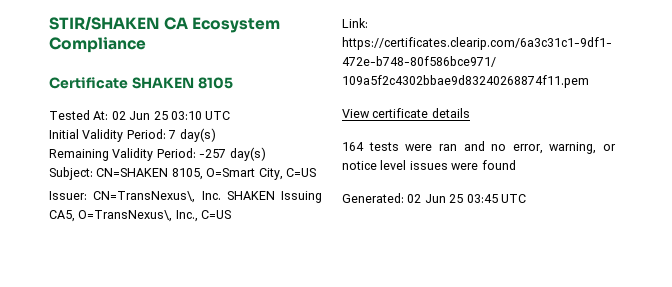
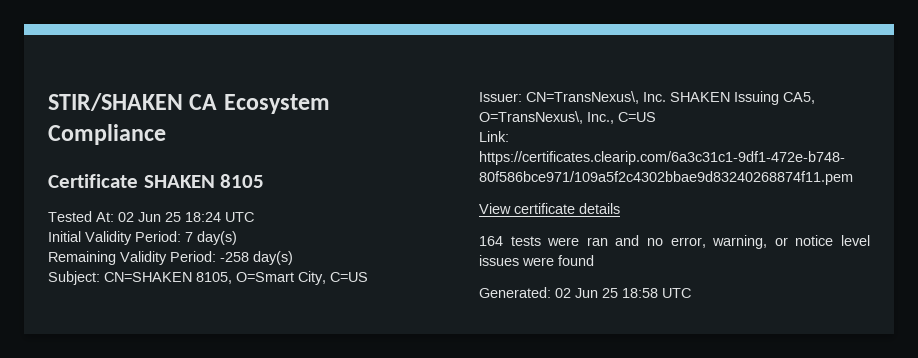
[170,111,202,120] 03:10 -> [185,212,221,222] 18:24
[199,149,227,158] -257 -> [220,252,249,262] -258
[466,194,498,203] 03:45 -> [622,288,658,298] 18:58

